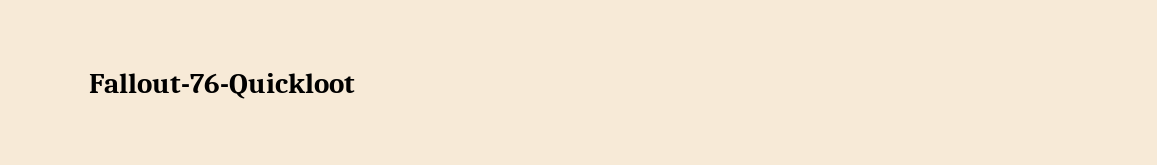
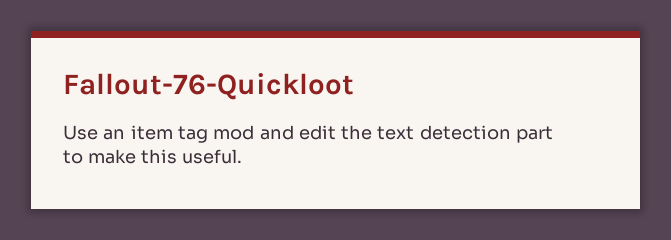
(355, 86) none -> [63,125,553,143] [63,149,242,164] // Use an item tag mod and edit the text detection part to make this useful.

